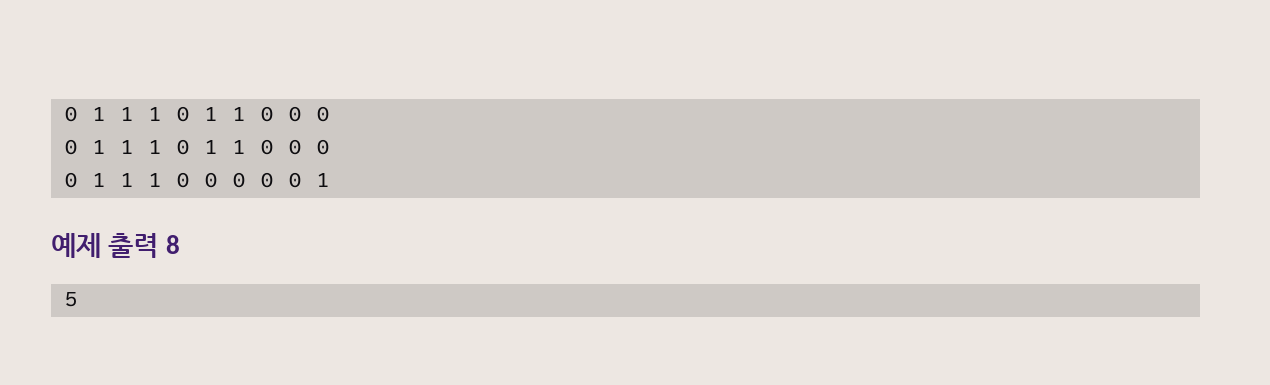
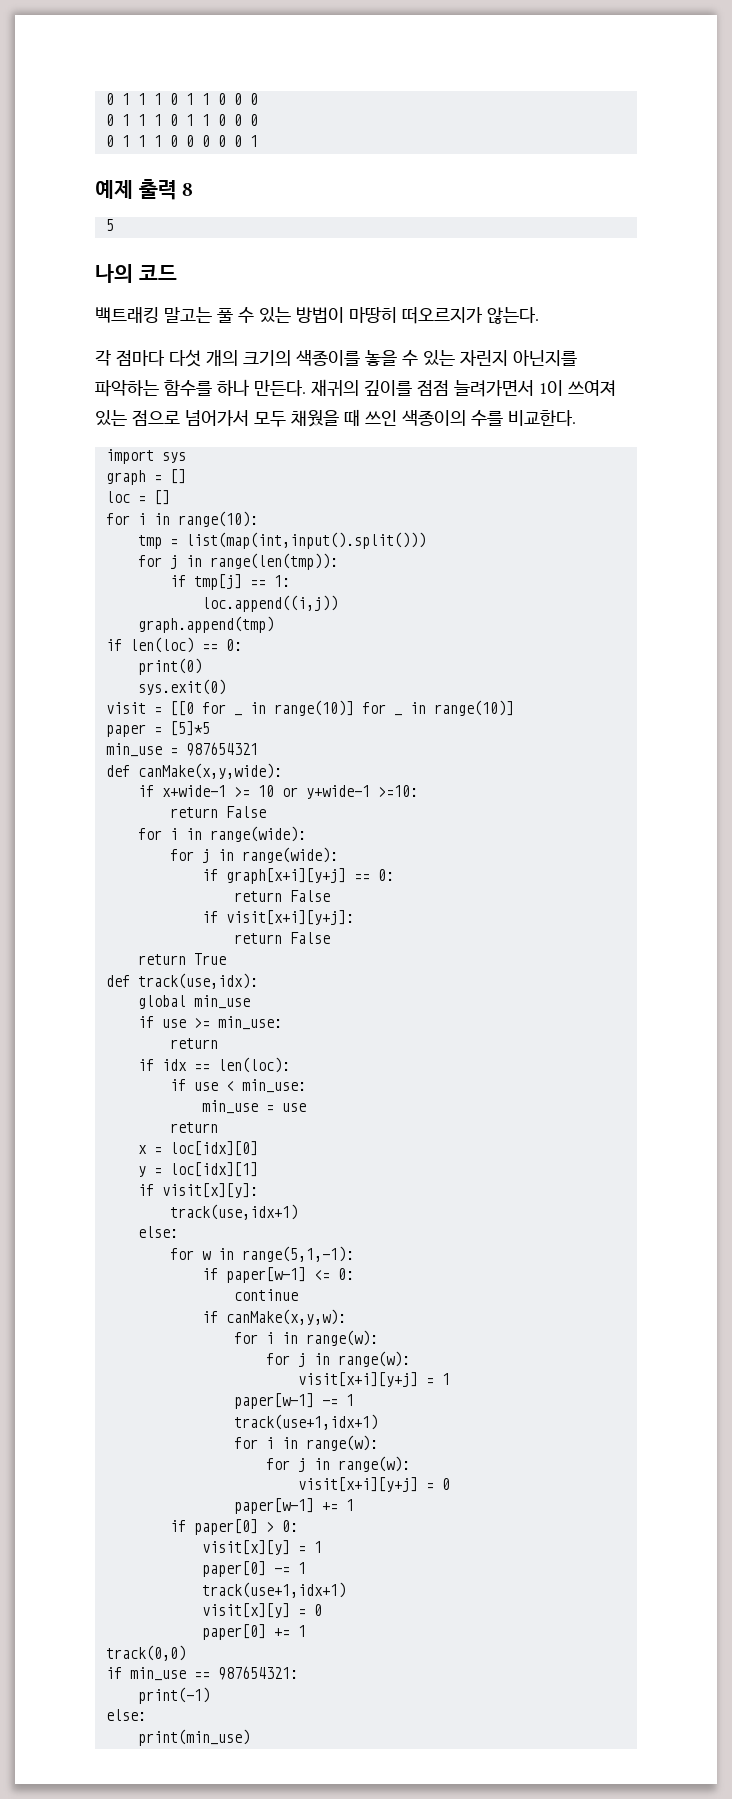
(78, 299) none -> [95,264,177,283] [95,307,539,324] [95,349,577,367] [95,379,616,397] [95,409,576,427] [105,449,186,464] [105,469,186,485] [105,490,170,505] [105,511,258,527] [137,532,426,549] [137,553,338,570] [169,574,290,590] [201,595,338,612] [137,616,274,633] [105,637,242,653] [137,658,202,675] [137,679,226,695] [105,701,226,716] [233,714,242,716] [249,700,386,716] [393,714,402,716] [409,700,514,716] [105,721,210,737] [105,742,258,757] [105,763,282,779] [137,785,418,799] [169,806,266,818] [137,826,306,842] [169,847,338,863] [201,868,394,884] [233,890,330,902] [201,910,354,925] [233,932,330,944] [137,953,226,965] [105,973,258,989] [137,995,250,1009] [137,1016,282,1030] [169,1038,218,1049] [137,1057,290,1073] [169,1079,306,1093] [201,1100,306,1114] [169,1122,218,1133] [137,1141,258,1156] [137,1162,258,1177] [137,1183,258,1198] [169,1204,298,1220] [137,1226,178,1238] [169,1246,354,1262] [201,1267,354,1283] [233,1289,298,1301] [201,1309,346,1325] [233,1330,378,1346] [265,1351,410,1367] [297,1372,450,1387] [233,1393,354,1409] [233,1414,378,1430] [233,1435,378,1451] [265,1456,410,1472] [297,1477,450,1492] [233,1498,354,1514] [169,1519,298,1535] [201,1540,322,1555] [201,1561,306,1577] [201,1582,346,1598] [201,1603,322,1618] [201,1624,306,1640] [105,1645,186,1661] [105,1666,298,1681] [137,1687,210,1704] [105,1709,146,1721] [137,1729,250,1746] // 나의 코드 // 백트래킹 말고는 풀 수 있는 방법이 마땅히 떠오르지가 않는다. // 각 점마다 다섯 개의 크기의 색종이를 놓을 수 있는 자린지 아닌지를 파악하는 함수를 하나 만든다. 재귀의 깊이를 점점 늘려가면서 1이 쓰여져 있는 점으로 넘어가서 모두 채웠을 때 쓰인 색종이의 수를 비교한다. // import sys // graph = [] // loc = [] // for i in range(10): // tmp = list(map(int,input().split())) // for j in range(len(tmp)): // if tmp[j] == 1: // loc.append((i,j)) // graph.append(tmp) // if len(loc) == 0: // print(0) // sys.exit(0) // visit = [[0 for _ in range(10)] for _ in range(10)] // paper = [5]*5 // min_use = 987654321 // def canMake(x,y,wide): // if x+wide-1 >= 10 or y+wide-1 >=10: // return False // for i in range(wide): // for j in range(wide): // if graph[x+i][y+j] == 0: // return False // if visit[x+i][y+j]: // return False // return True // def track(use,idx): // global min_use // if use >= min_use: // return // if idx == len(loc): // if use < min_use: // min_use = use // return // x = loc[idx][0] // y = loc[idx][1] // if visit[x][y]: // track(use,idx+1) // else: // for w in range(5,1,-1): // if paper[w-1] <= 0: // continue // if canMake(x,y,w): // for i in range(w): // for j in range(w): // visit[x+i][y+j] = 1 // paper[w-1] -= 1 // track(use+1,idx+1) // for i in range(w): // for j in range(w): // visit[x+i][y+j] = 0 // paper[w-1] += 1 // if paper[0] > 0: // visit[x][y] = 1 // paper[0] -= 1 // track(use+1,idx+1) // visit[x][y] = 0 // paper[0] += 1 // track(0,0) // if min_use == 987654321: // print(-1) // else: // print(min_use)

